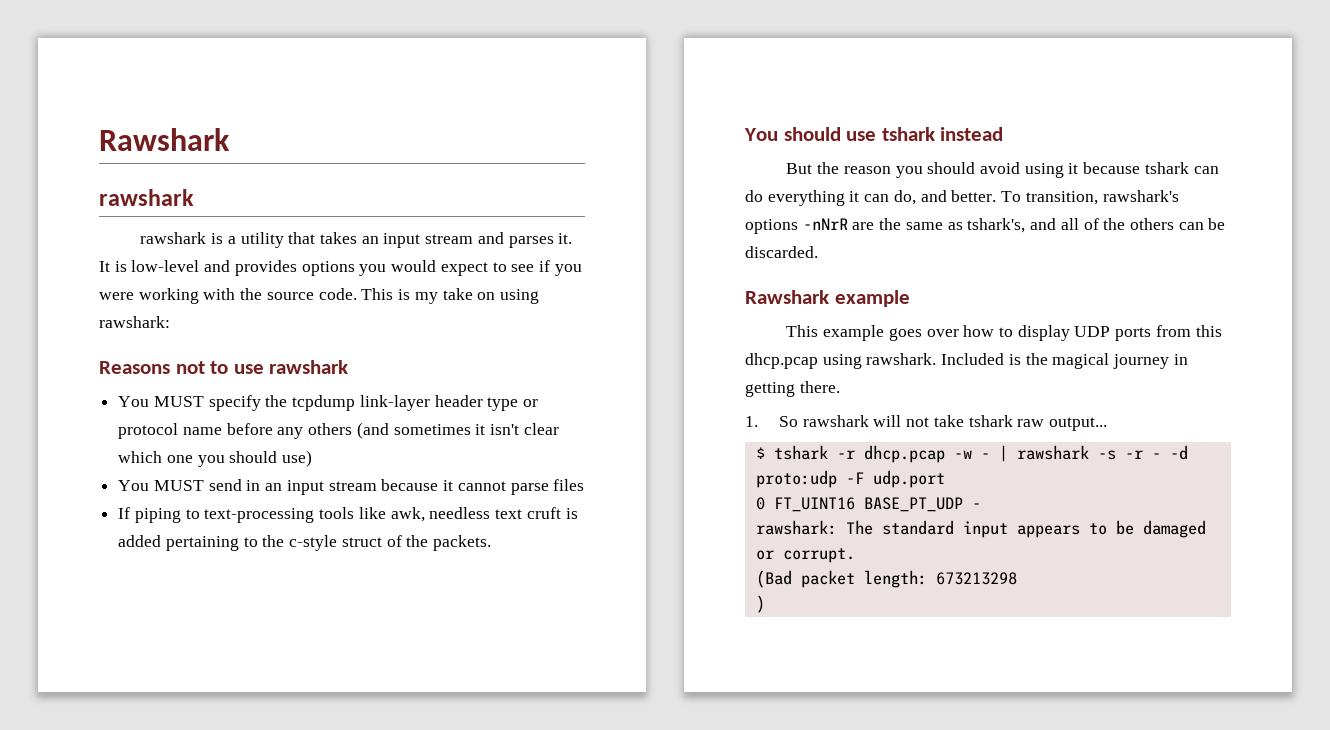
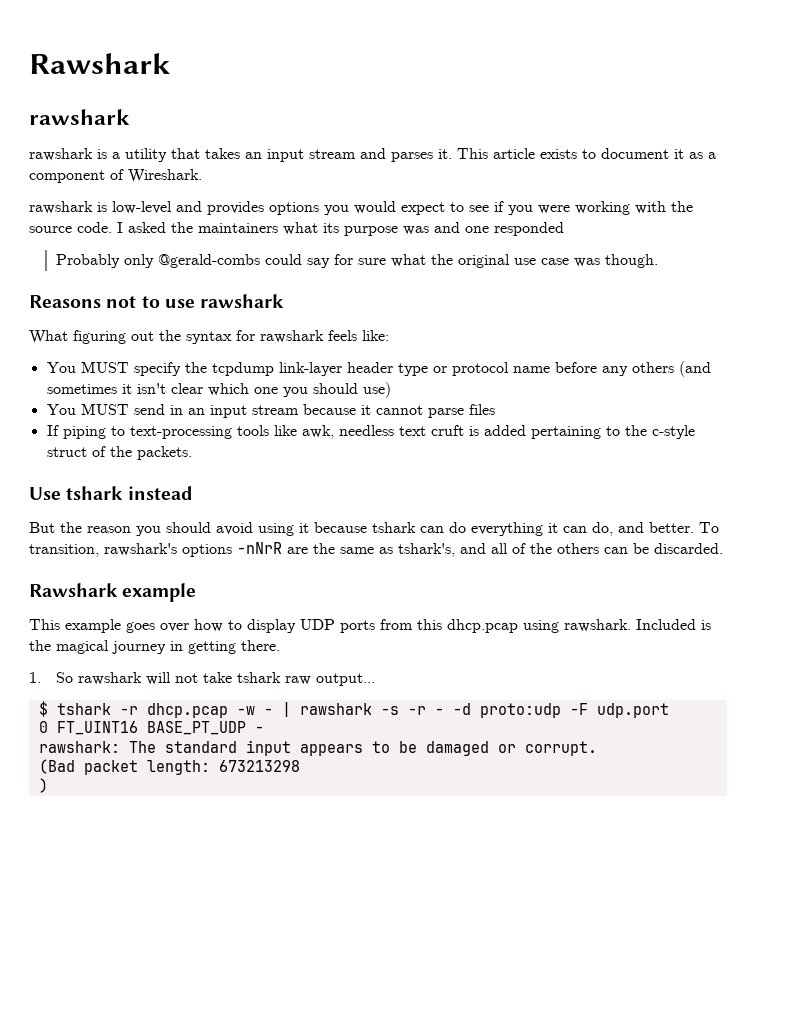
[99,261,110,272] It -> [457,148,716,159] [29,169,202,183] [29,201,93,214] This article exists to document it as a component of Wireshark. // rawshark
[361,288,539,304] [99,316,170,328] This is my take on using rawshark: -> [117,222,564,236] [55,254,658,268] I asked the maintainers what its purpose was and one responded // Probably only @gerald-combs could say for sure what the original use case was though.
(349, 367) none -> [29,330,389,344] // What figuring out the syntax for rawshark feels like:
[744,127,877,141] You should use -> [29,487,61,500] Use

